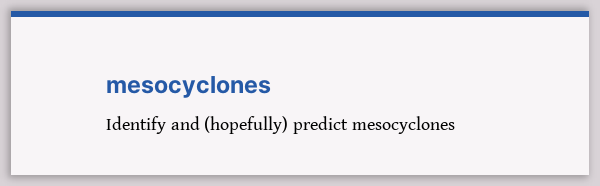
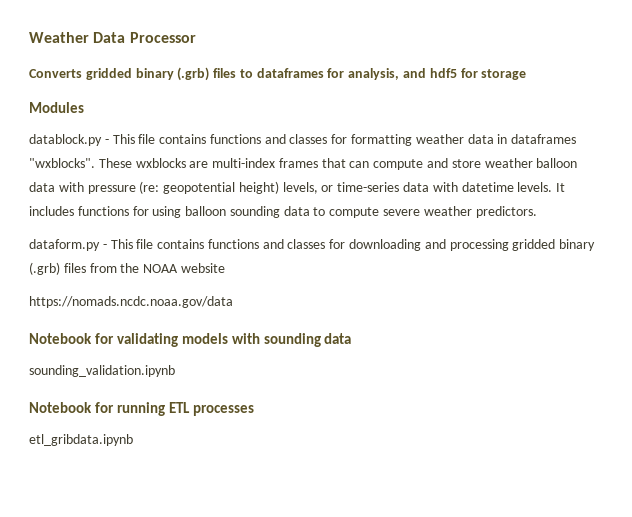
[106,76,271,98] [106,116,455,134] mesocyclones // Identify and (hopefully) predict mesocyclones -> [29,32,196,43] [29,67,527,81] [29,102,84,113] [29,134,577,146] [29,158,578,170] [29,181,566,194] [29,206,537,218] [29,239,596,251] [29,262,225,275] [29,296,233,308] [29,333,352,347] [29,365,175,377] [29,402,254,416] [29,434,133,446] Weather Data Processor // Converts gridded binary (.grb) files to dataframes for analysis, and hdf5 for storage // Modules // datablock.py - This file contains functions and classes for formatting weather data in dataframes "wxblocks". These wxblocks are multi-index frames that can compute and store weather balloon data with pressure (re: geopotential height) levels, or time-series data with datetime levels. It includes functions for using balloon sounding data to compute severe weather predictors. // dataform.py - This file contains functions and classes for downloading and processing gridded binary (.grb) files from the NOAA website // https://nomads.ncdc.noaa.gov/data // Notebook for validating models with sounding data // sounding_validation.ipynb // Notebook for running ETL processes // etl_gribdata.ipynb

